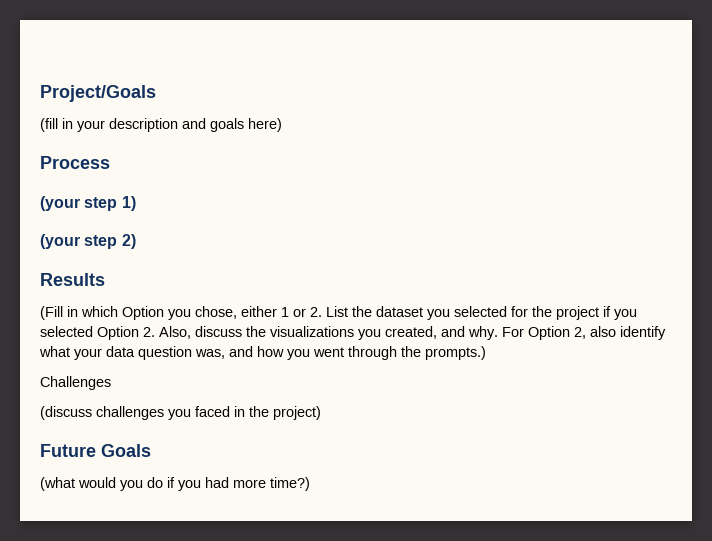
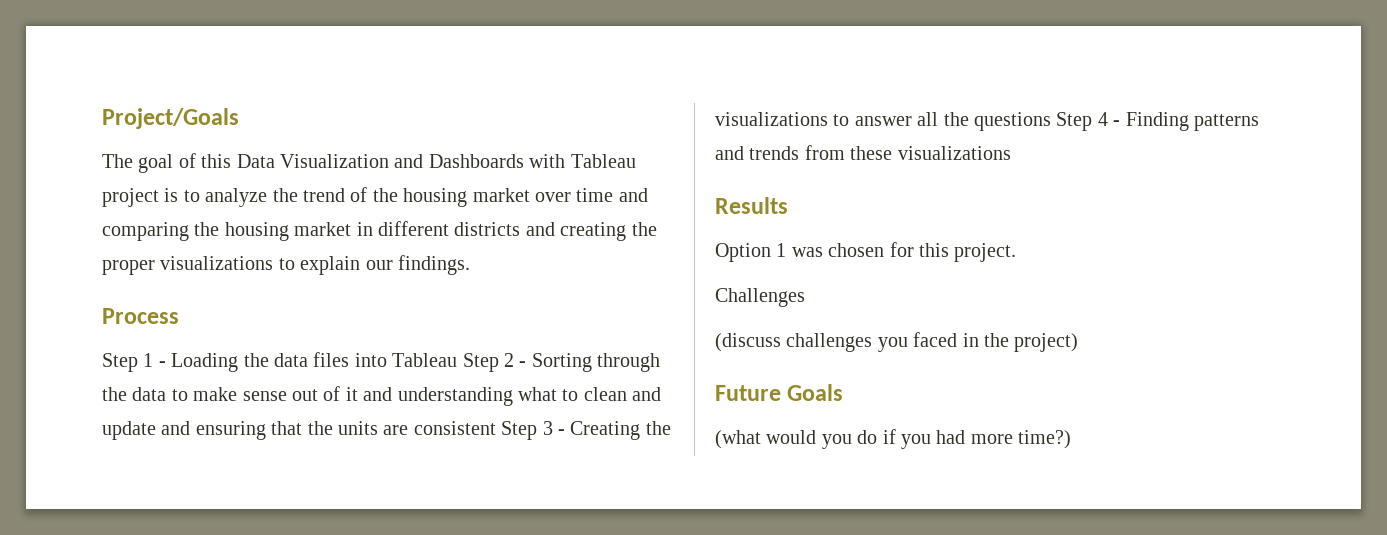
[40,118,282,132] [40,156,110,169] [40,196,136,211] [40,234,136,249] [40,273,105,286] [40,306,637,320] [40,326,666,340] [39,346,486,360] (fill in your description and goals here) // Process // (your step 1) // (your step 2) // Results // (Fill in which Option you chose, either 1 or 2. List the dataset you selected for the project if you selected Option 2. Also, discuss the visualizations you created, and why. For Option 2, also identify what your data question was, and how you went through the prompts.) -> [102,153,636,173] [102,187,648,207] [102,221,657,241] [102,255,470,275] [102,308,179,324] [102,352,661,372] [102,386,662,406] [102,421,671,440] [715,112,1259,131] [715,145,1011,160] [715,197,788,214] [715,242,1017,262] The goal of this Data Visualization and Dashboards with Tableau project is to analyze the trend of the housing market over time and comparing the housing market in different districts and creating the proper visualizations to explain our findings. // Process // Step 1 - Loading the data files into Tableau Step 2 - Sorting through the data to make sense out of it and understanding what to clean and update and ensuring that the units are consistent Step 3 - Creating the visualizations to answer all the questions Step 4 - Finding patterns and trends from these visualizations // Results // Option 1 was chosen for this project.

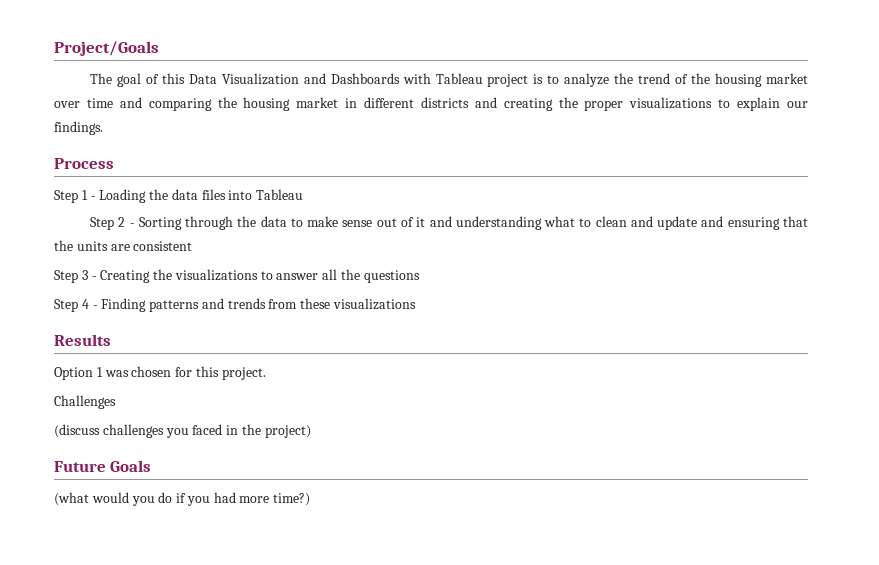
(458, 360) none -> (304, 194) //
(496, 428) none -> (193, 246) //
(1051, 121) none -> (420, 276) //

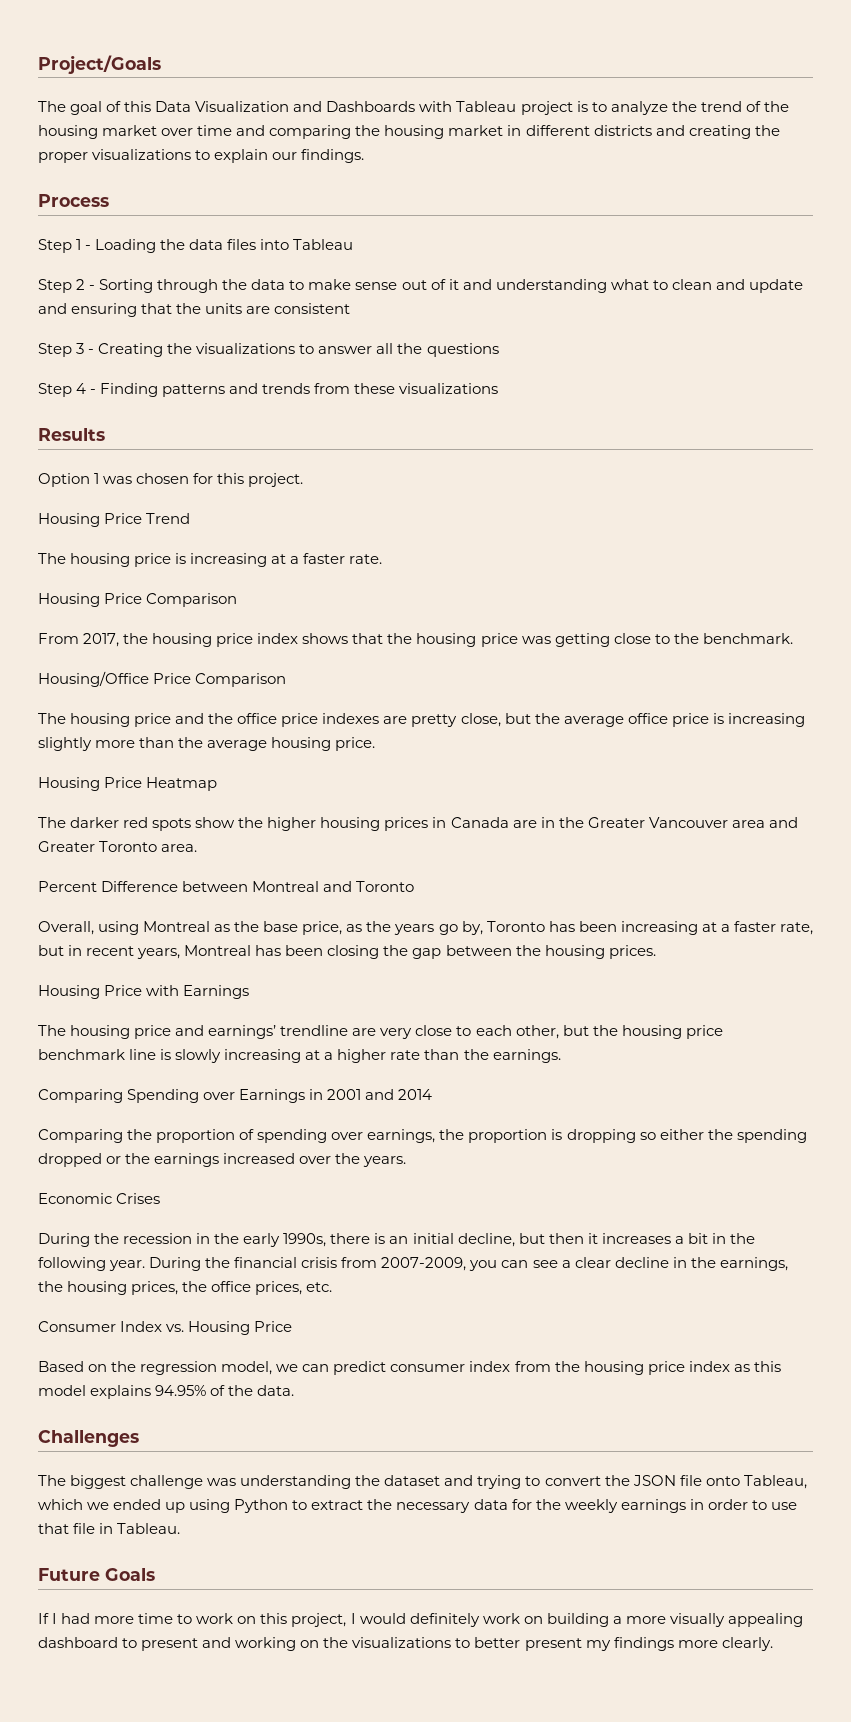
[54,395,116,409] [54,424,311,438] [54,460,152,472] [54,492,311,506] Challenges // (discuss challenges you faced in the project) // Future Goals // (what would you do if you had more time?) -> [38,513,191,527] [38,553,383,567] [38,593,238,607] [38,633,793,647] [38,671,287,687] [38,713,805,727] [38,737,376,751] [38,777,218,791] [38,817,798,831] [38,841,198,852] [38,881,415,892] [38,921,813,935] [38,945,656,959] [38,985,250,999] [38,1025,723,1039] [38,1049,561,1063] [38,1089,433,1103] [38,1129,807,1143] [38,1153,407,1167] [38,1193,161,1204] [38,1233,755,1247] [38,1257,788,1271] [38,1281,333,1295] [38,1321,293,1335] [38,1361,781,1375] [38,1385,295,1399] [38,1430,139,1447] [38,1475,807,1489] [38,1499,797,1513] [38,1523,181,1534] [38,1568,155,1581] [38,1613,803,1627] [38,1637,773,1651] Housing Price Trend // The housing price is increasing at a faster rate. // Housing Price Comparison // From 2017, the housing price index shows that the housing price was getting close to the benchmark. // Housing/Office Price Comparison // The housing price and the office price indexes are pretty close, but the average office price is increasing slightly more than the average housing price. // Housing Price Heatmap // The darker red spots show the higher housing prices in Canada are in the Greater Vancouver area and Greater Toronto area. // Percent Difference between Montreal and Toronto // Overall, using Montreal as the base price, as the years go by, Toronto has been increasing at a faster rate, but in recent years, Montreal has been closing the gap between the housing prices. // Housing Price with Earnings // The housing price and earnings’ trendline are very close to each other, but the housing price benchmark line is slowly increasing at a higher rate than the earnings. // Comparing Spending over Earnings in 2001 and 2014 // Comparing the proportion of spending over earnings, the proportion is dropping so either the spending dropped or the earnings increased over the years. // Economic Crises // During the recession in the early 1990s, there is an initial decline, but then it increases a bit in the following year. During the financial crisis from 2007-2009, you can see a clear decline in the earnings, the housing prices, the office prices, etc. // Consumer Index vs. Housing Price // Based on the regression model, we can predict consumer index from the housing price index as this model explains 94.95% of the data. // Challenges // The biggest challenge was understanding the dataset and trying to convert the JSON file onto Tableau, which we ended up using Python to extract the necessary data for the weekly earnings in order to use that file in Tableau. // Future Goals // If I had more time to work on this project, I would definitely work on building a more visually appealing dashboard to present and working on the visualizations to better present my findings more clearly.

